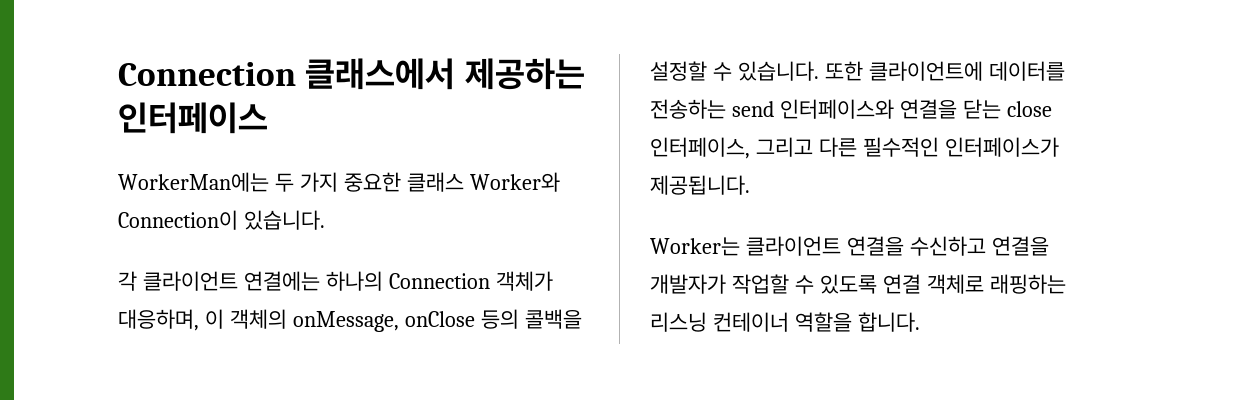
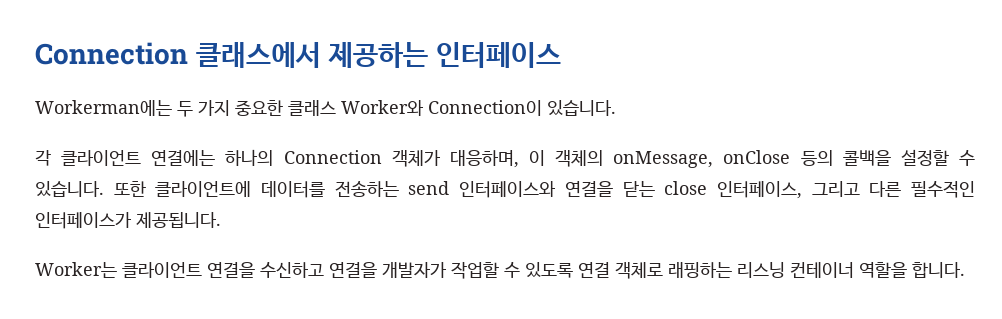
[118,172,269,192] WorkerMan에는 -> [35,100,172,116] Workerman에는

